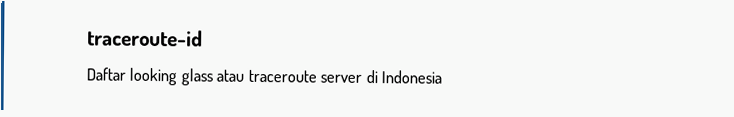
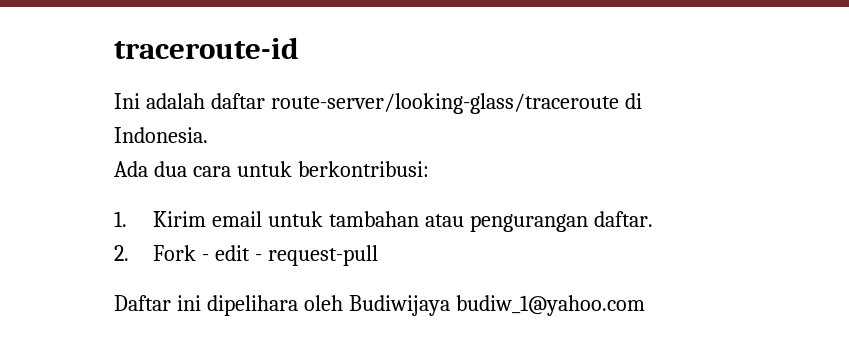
[86,67,443,86] Daftar looking glass atau traceroute server di Indonesia -> [114,93,642,114] [114,127,208,143] [114,161,429,177] [114,211,653,232] [114,245,378,266] [114,295,645,316] Ini adalah daftar route-server/looking-glass/traceroute di Indonesia. // Ada dua cara untuk berkontribusi: // 1. Kirim email untuk tambahan atau pengurangan daftar. // 2. Fork - edit - request-pull // Daftar ini dipelihara oleh Budiwijaya budiw_1@yahoo.com

